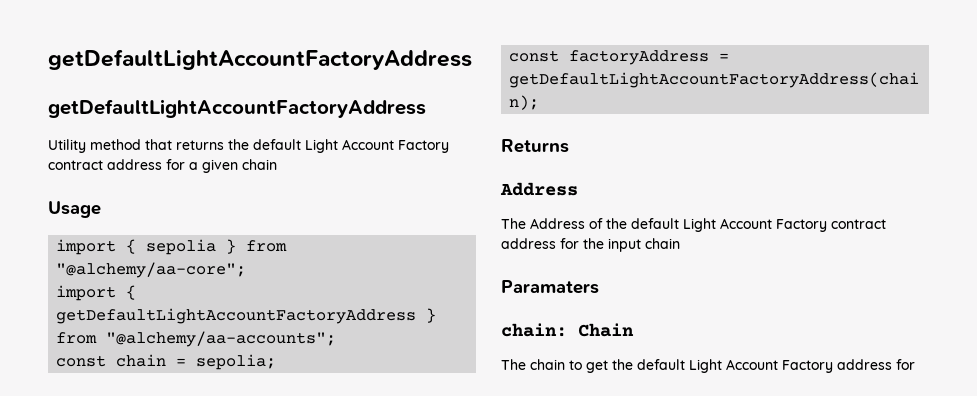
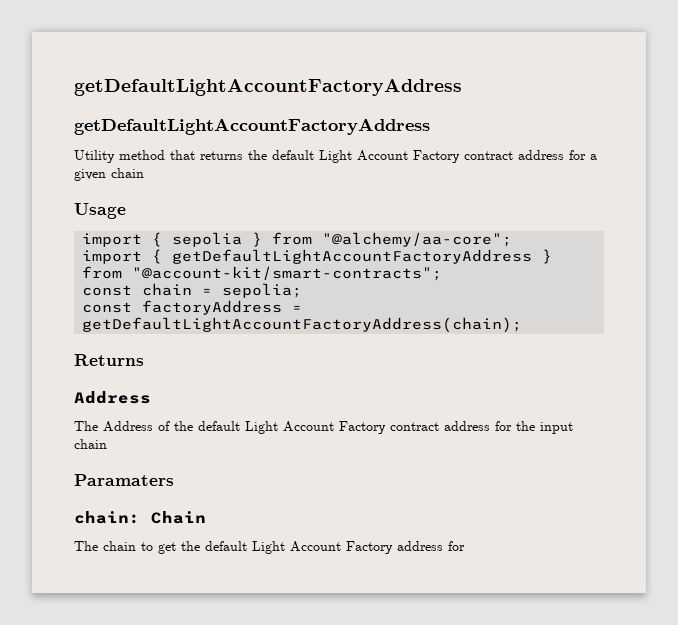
[106,331,337,347] "@alchemy/aa-accounts"; -> [132,266,443,281] "@account-kit/smart-contracts";

